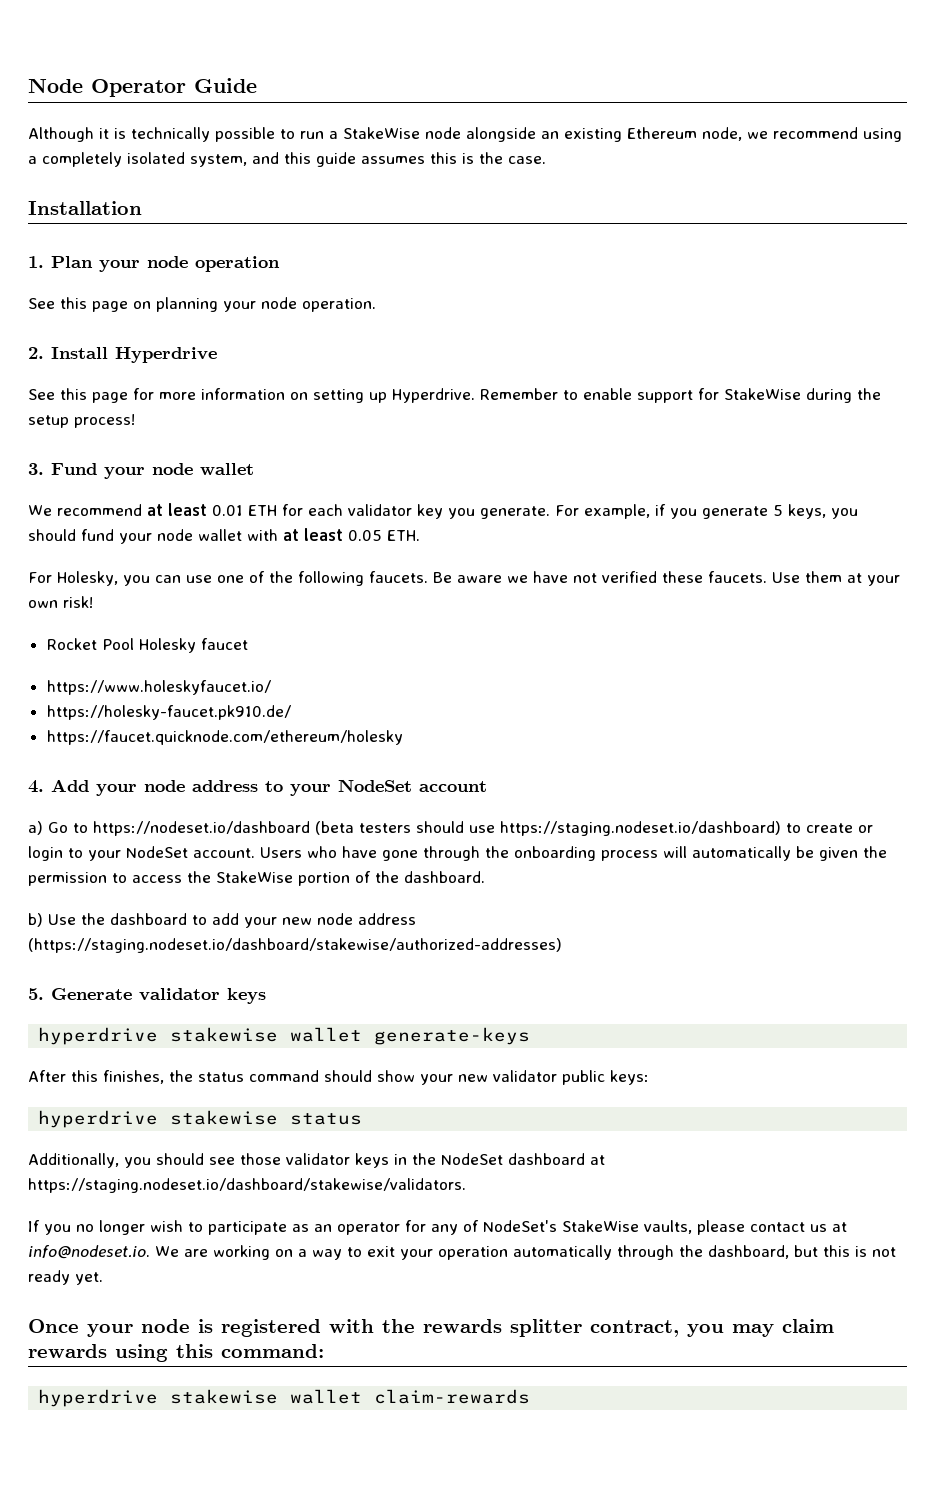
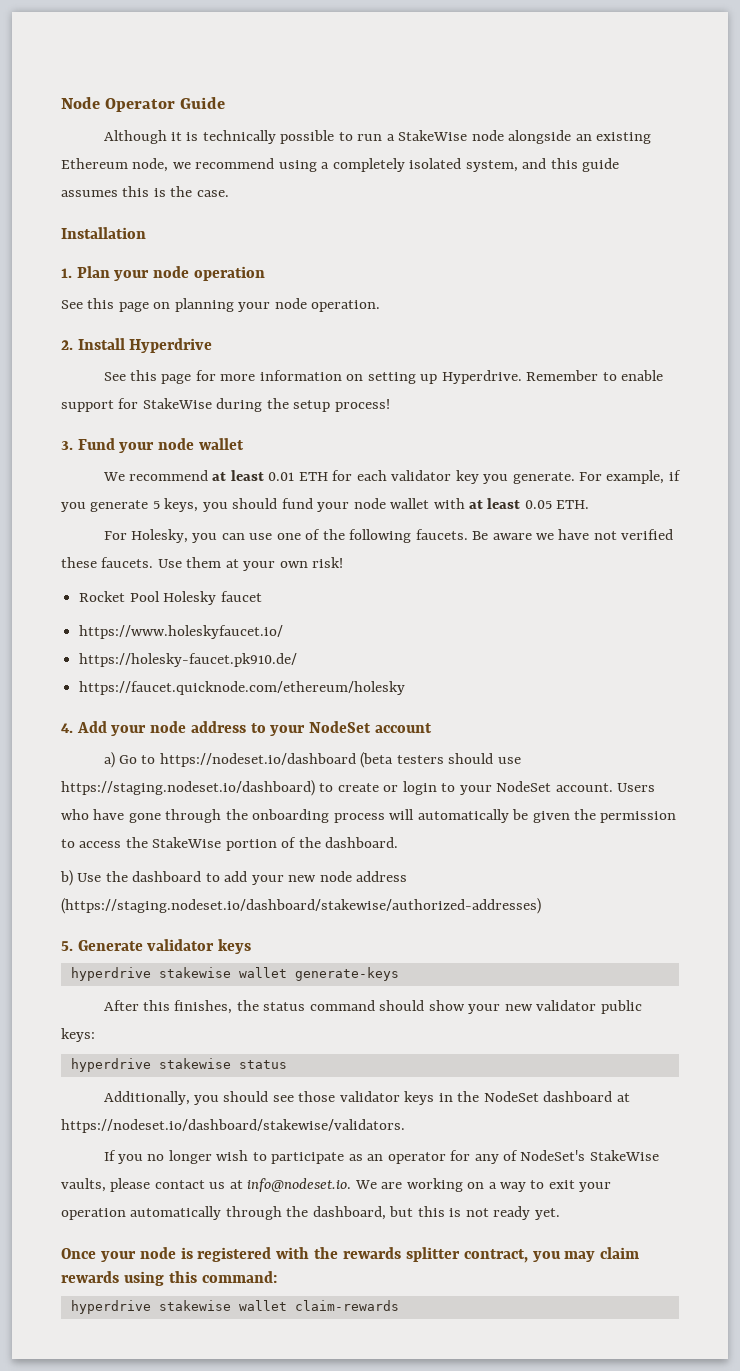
[28,1178,466,1193] https://staging.nodeset.io/dashboard/stakewise/validators. -> [61,1119,405,1133] https://nodeset.io/dashboard/stakewise/validators.

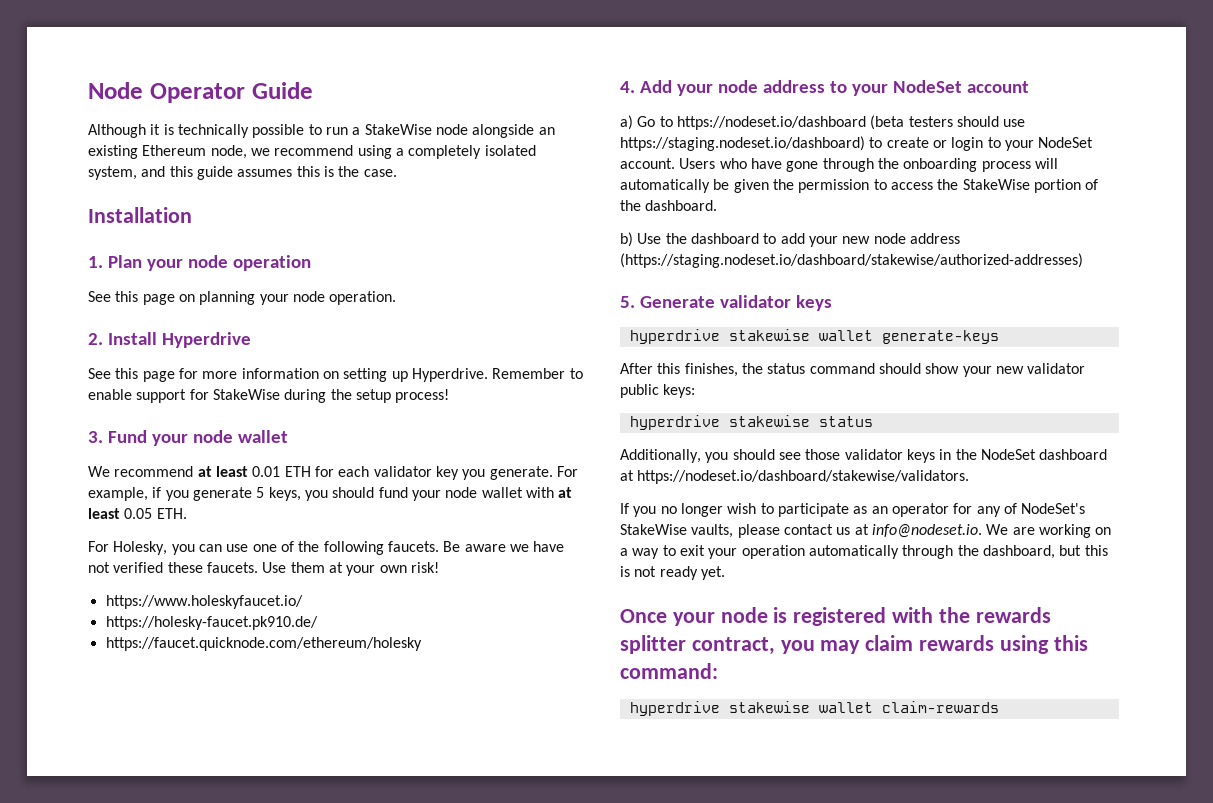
[79,591,262,605] // Rocket Pool Holesky faucet -> (439, 567) none

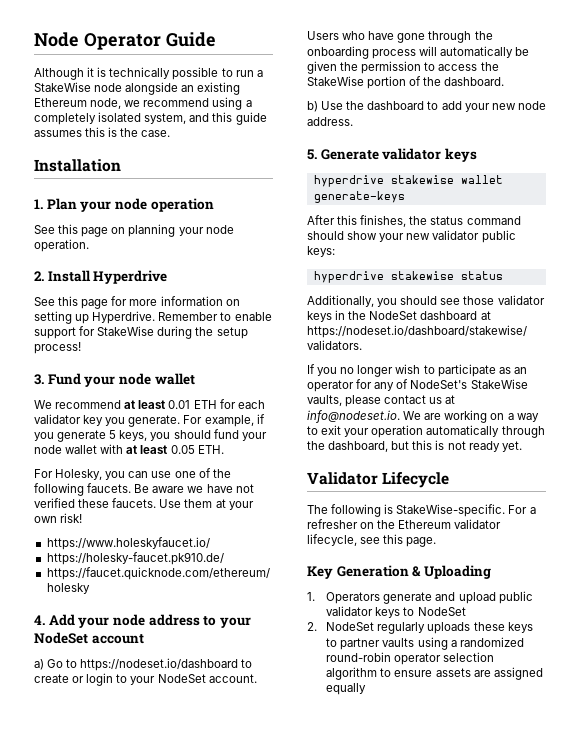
[870,115,1026,130] [620,136,865,151] (beta testers should use https://staging.nodeset.io/dashboard) -> (239, 664) none
[909,233,960,244] [620,253,1083,268] address (https://staging.nodeset.io/dashboard/stakewise/authorized-addresses) -> [307,117,353,126] address.
[620,607,1051,626] [620,635,1088,655] [620,663,718,679] [629,701,999,716] Once your node is registered with the rewards splitter contract, you may claim rewards using this command: // hyperdrive stakewise wallet claim-rewards -> [307,472,450,488] [307,504,536,517] [307,519,502,529] [307,534,437,547] [307,565,491,579] [307,591,533,604] [326,606,466,618] [307,622,533,634] [326,637,524,650] [326,652,495,665] [326,667,543,680] [326,683,367,695] Validator Lifecycle // The following is StakeWise-specific. For a refresher on the Ethereum validator lifecycle, see this page. // Key Generation & Uploading // 1. Operators generate and upload public validator keys to NodeSet // 2. NodeSet regularly uploads these keys to partner vaults using a randomized round-robin operator selection algorithm to ensure assets are assigned equally

